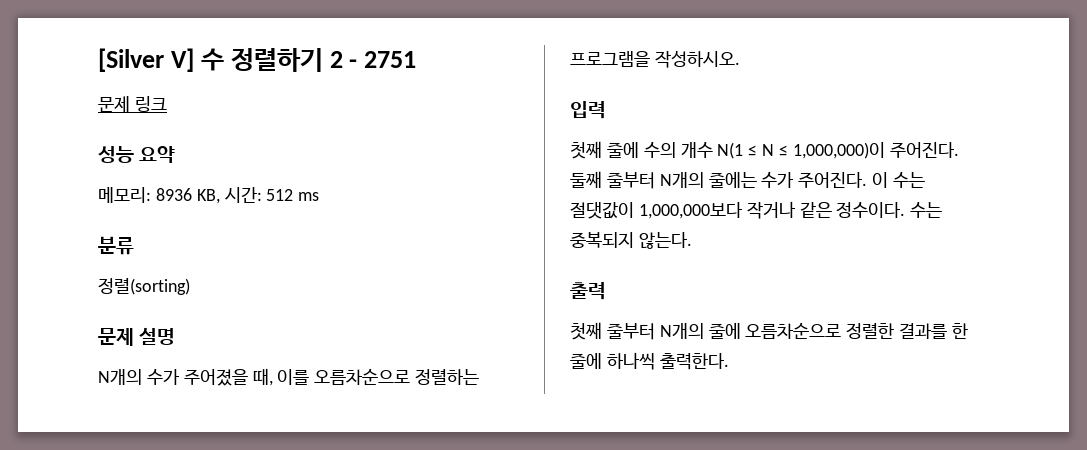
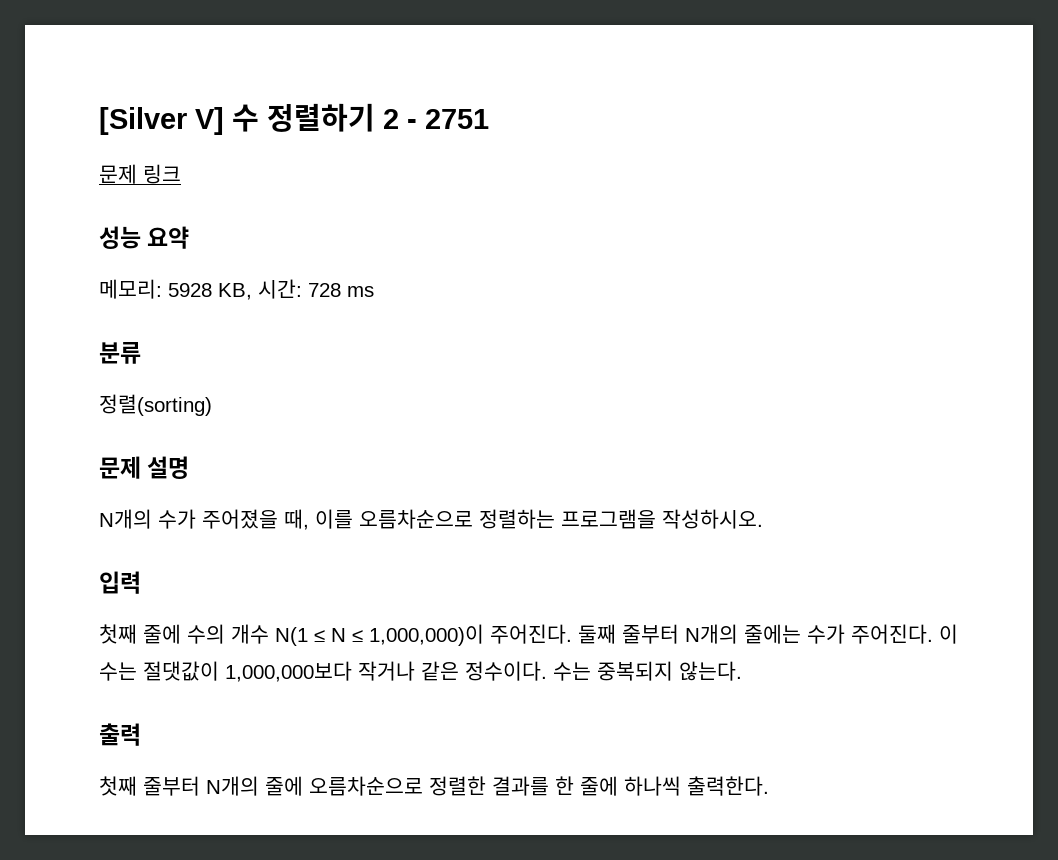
[155,188,192,201] 8936 -> [168,283,212,297] 5928
[266,189,294,201] 512 -> [308,283,341,297] 728

